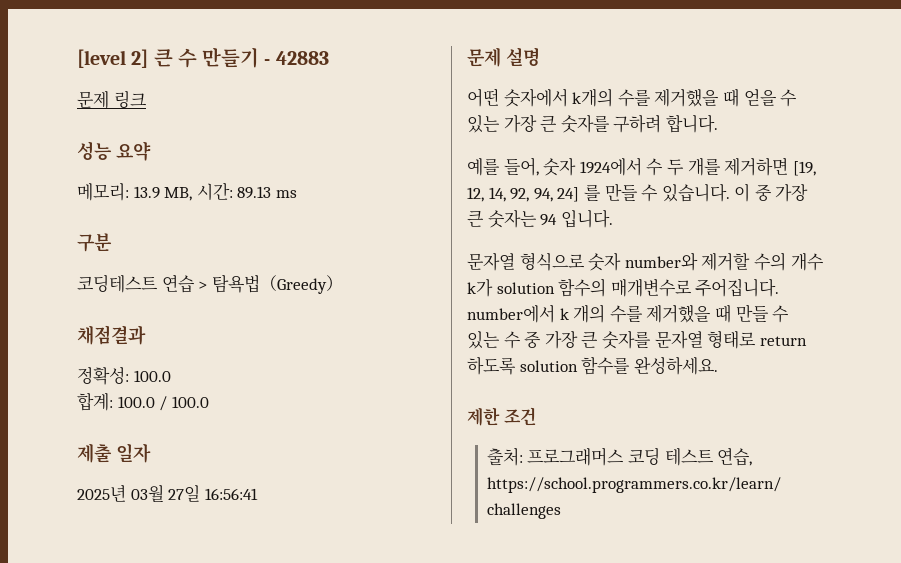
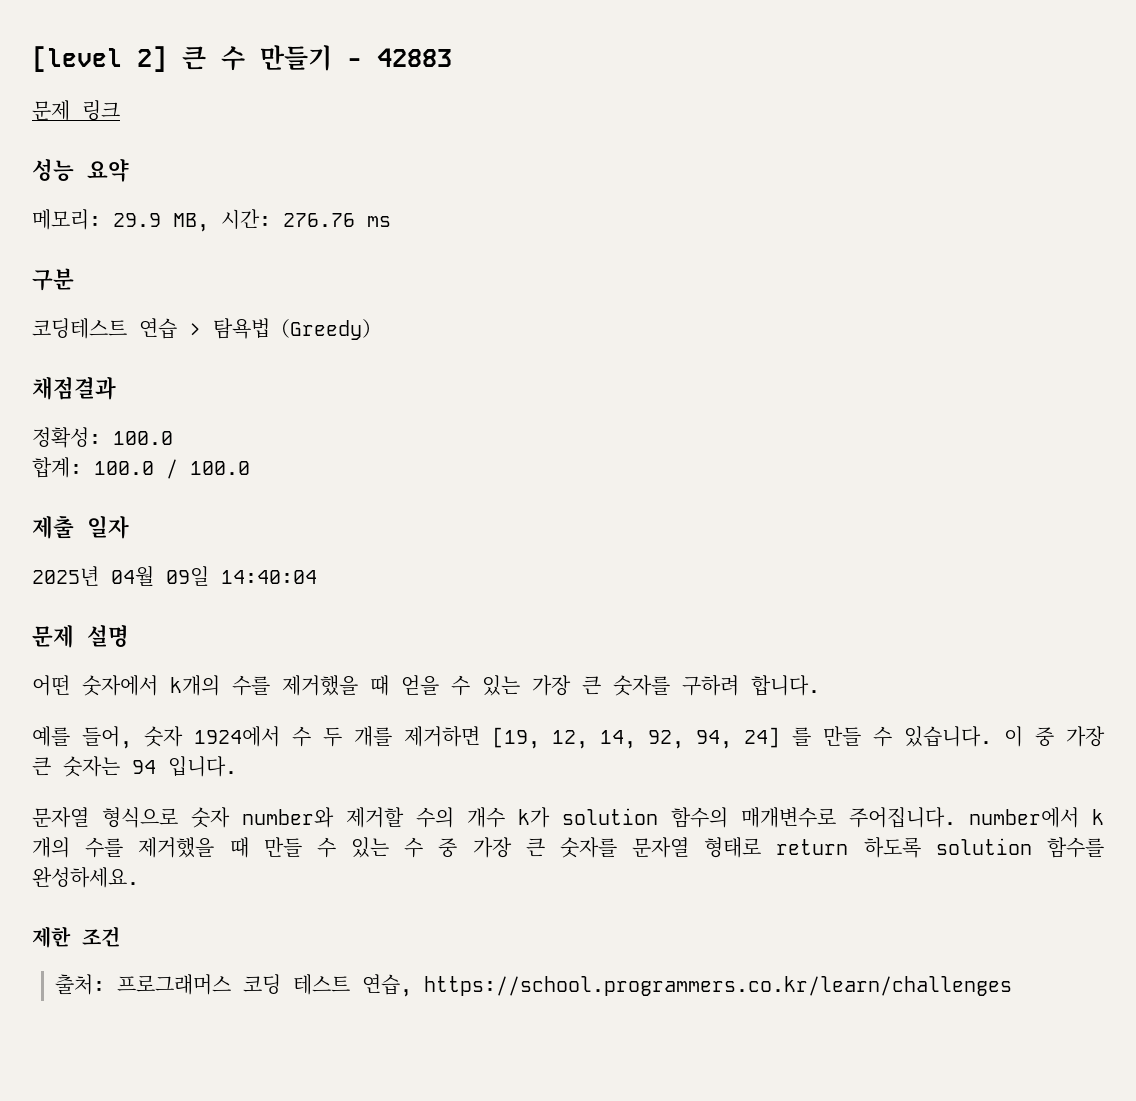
[133,186,160,199] 13.9 -> [113,213,161,227] 29.9
[237,186,272,199] 89.13 -> [283,213,355,227] 276.76
[130,485,258,502] 03월 27일 16:56:41 -> [111,565,317,586] 04월 09일 14:40:04

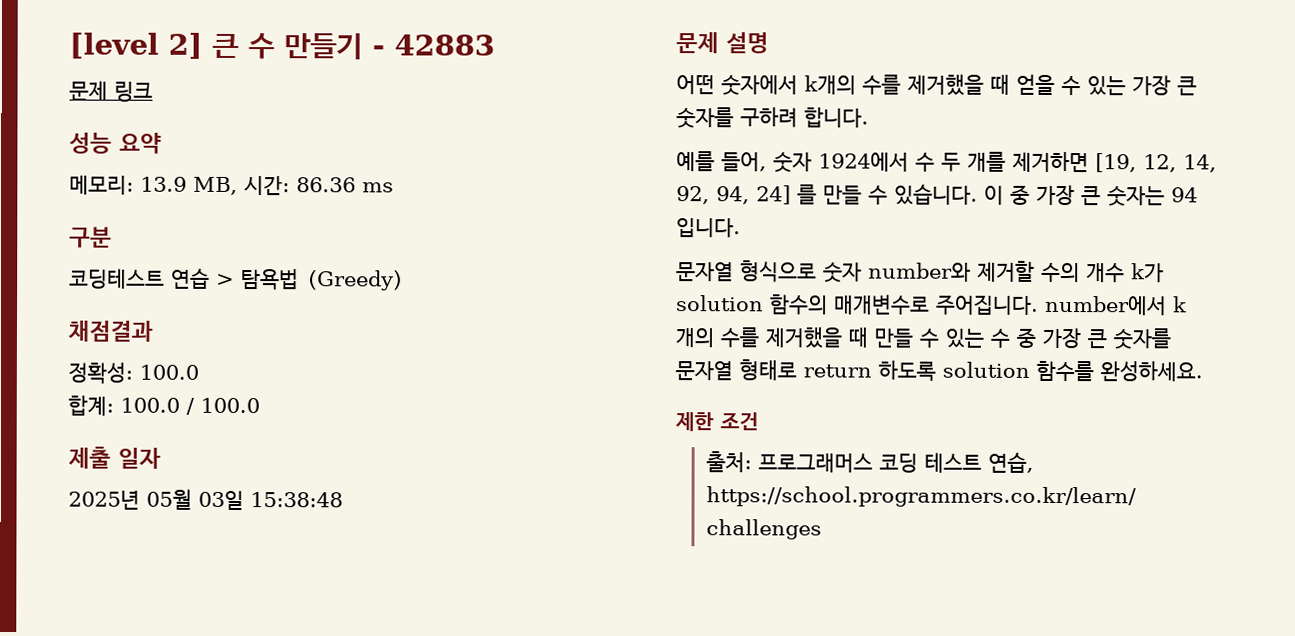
[113,213,161,227] 29.9 -> [140,176,187,192] 13.9
[283,213,355,227] 276.76 -> [296,177,356,193] 86.36
[111,565,317,586] 04월 09일 14:40:04 -> [146,488,343,511] 05월 03일 15:38:48

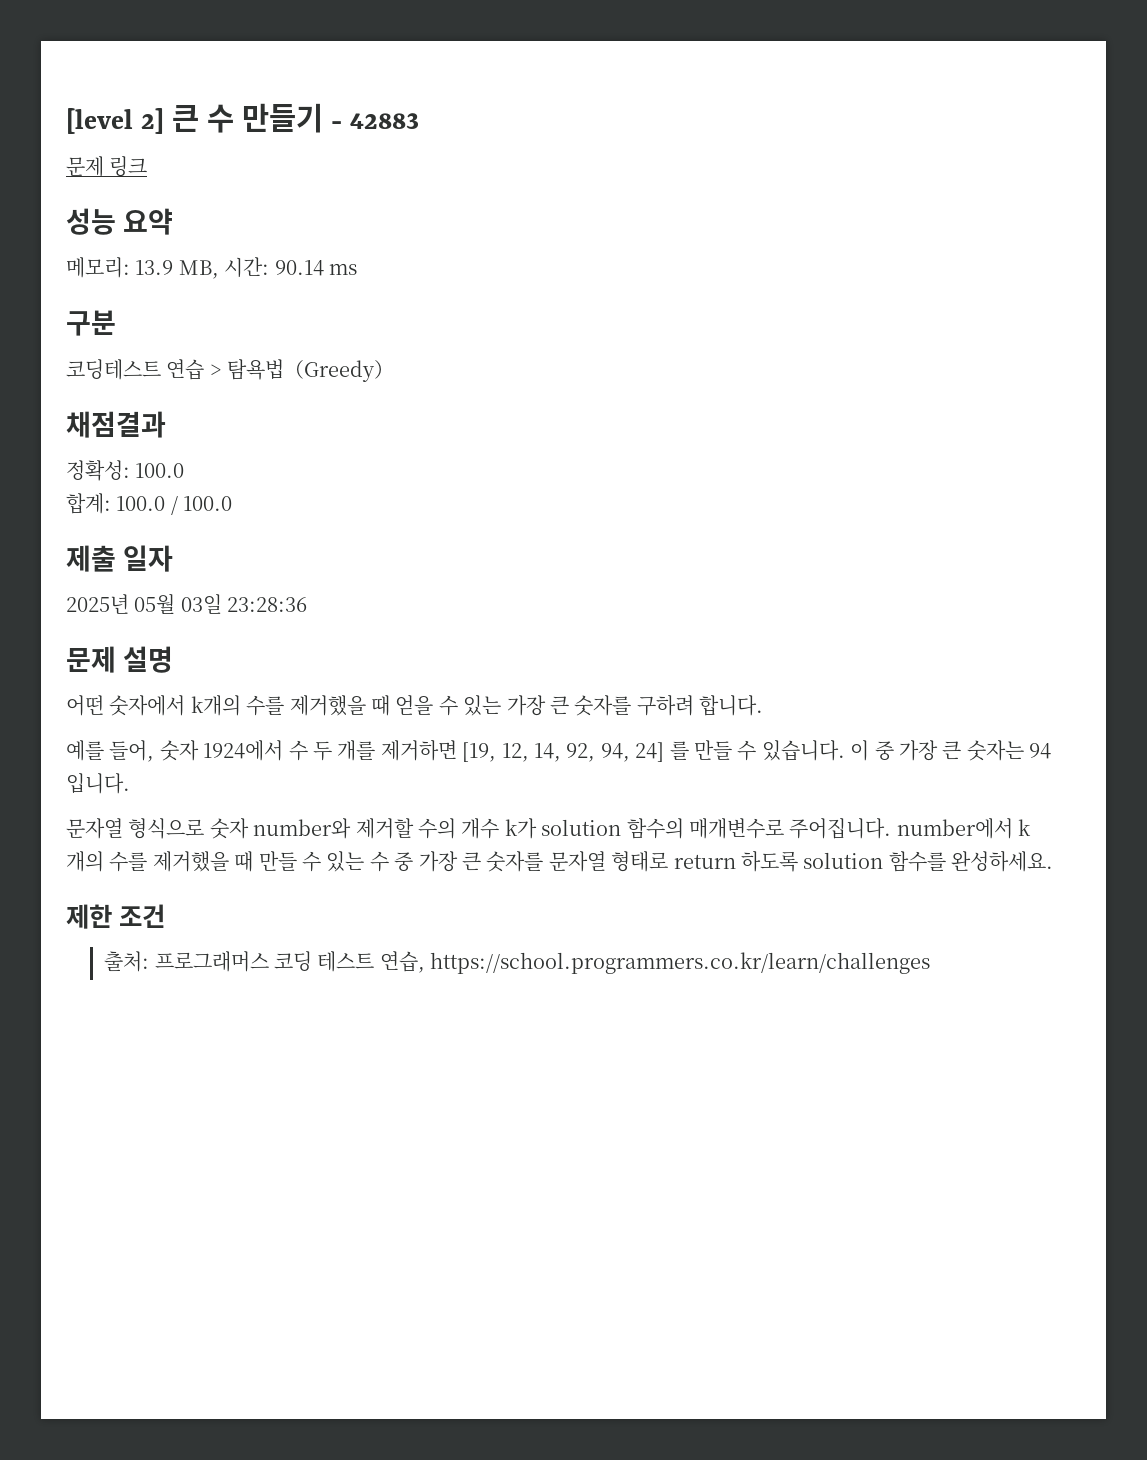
[296,177,356,193] 86.36 -> [274,260,324,276] 90.14
[250,492,343,508] 15:38:48 -> [227,597,308,612] 23:28:36

